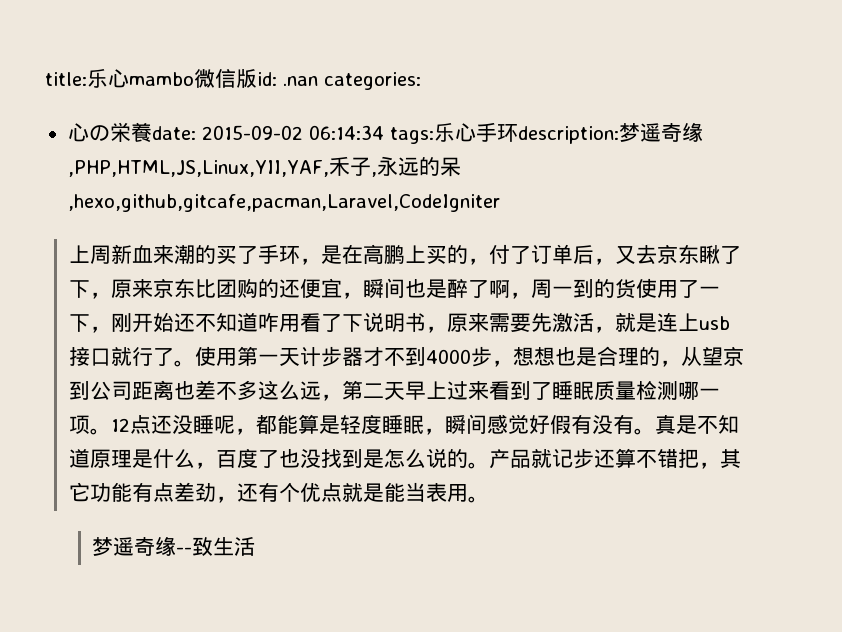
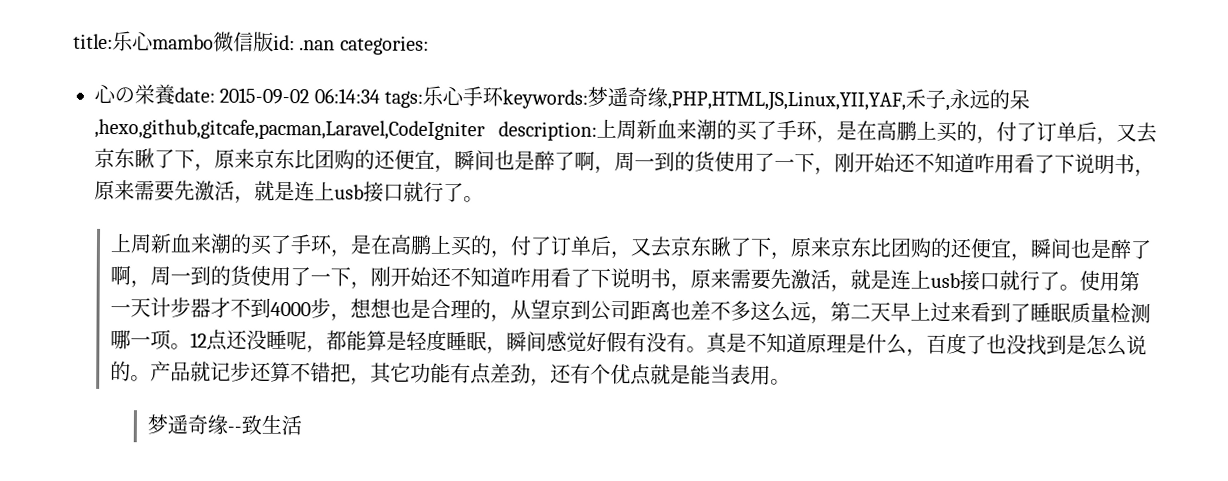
[517,126,619,144] description: -> [502,89,589,109] keywords:
(500, 203) none -> [497,118,1157,145] [94,147,1155,178] [94,179,484,204] description:上周新血来潮的买了手环，是在高鹏上买的，付了订单后，又去京东瞅了下，原来京东比团购的还便宜，瞬间也是醉了啊，周一到的货使用了一下，刚开始还不知道咋用看了下说明书，原来需要先激活，就是连上usb接口就行了。

